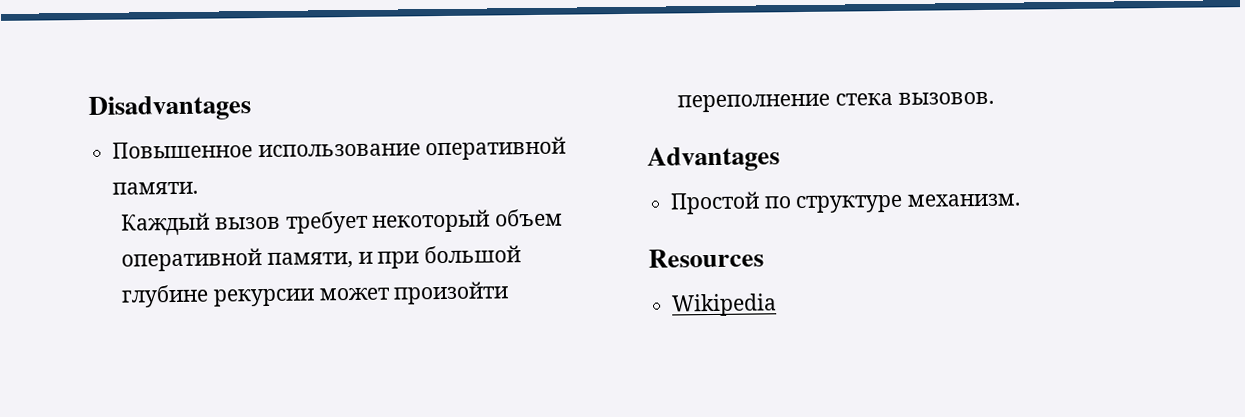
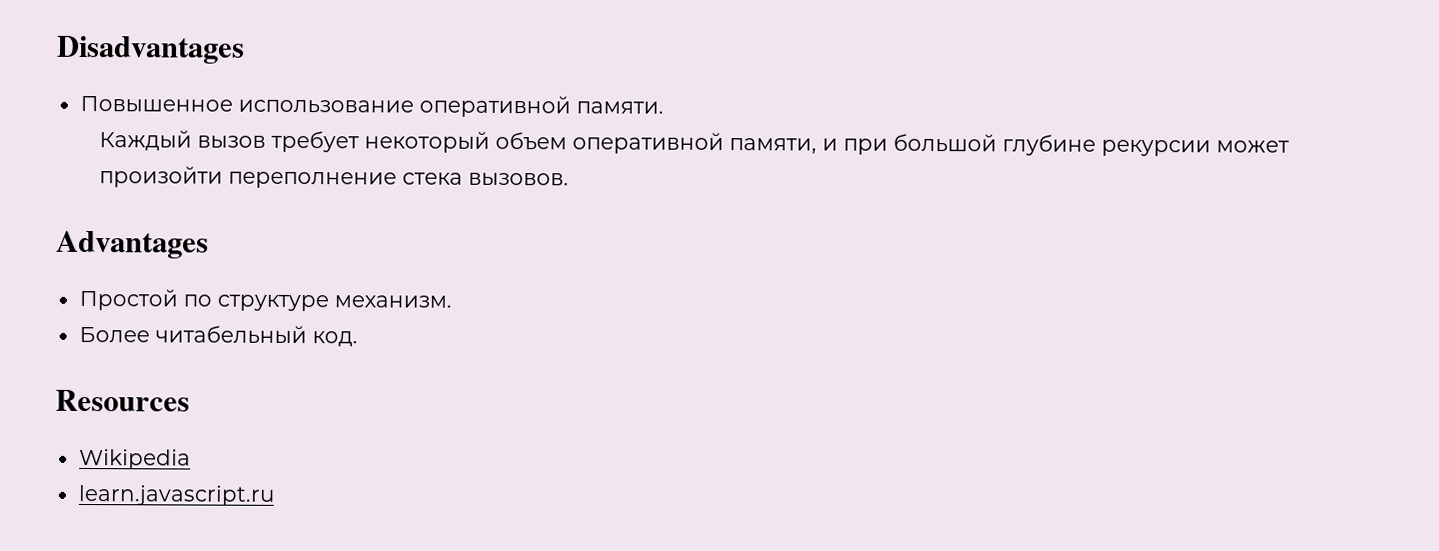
(1021, 200) none -> [78,325,358,347] // Более читабельный код.
(778, 305) none -> [77,484,275,506] // learn.javascript.ru

